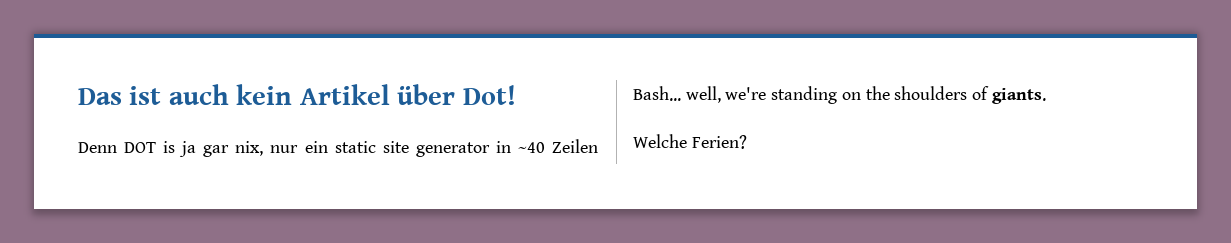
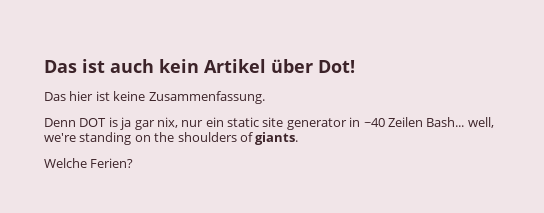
(516, 95) none -> [44,91,265,104] // Das hier ist keine Zusammenfassung.

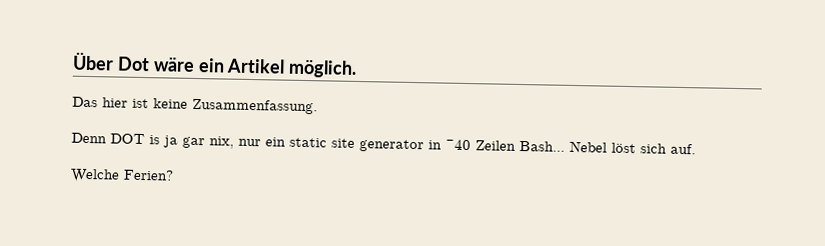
[44,59,355,73] Das ist auch kein Artikel über Dot! -> [72,52,358,78] Über Dot wäre ein Artikel möglich.
[467,117,494,128] [44,132,299,145] well, we're standing on the shoulders of giants. -> [569,140,696,155] Nebel löst sich auf.

